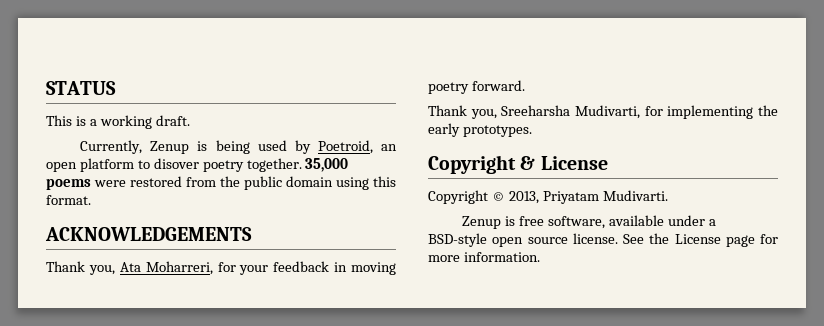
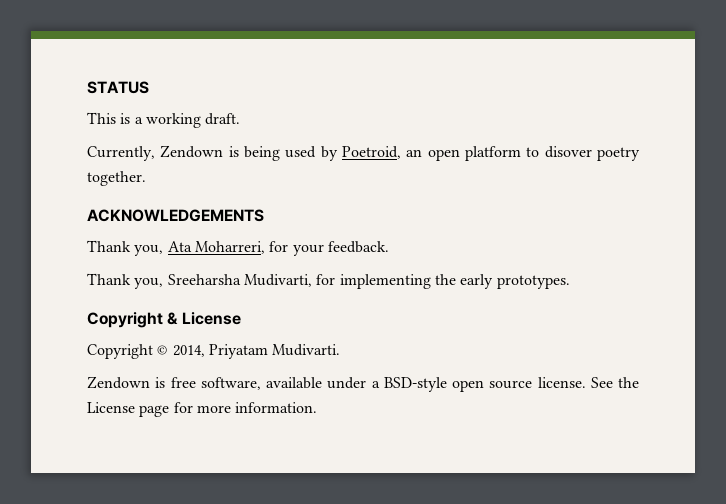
[150,141,190,154] Zenup -> [160,145,224,158] Zendown
[305,158,349,172] [46,176,396,190] [46,195,91,205] 35,000 poems were restored from the public domain using this format. -> (146, 178) none
[273,261,396,275] [428,80,525,94] feedback in moving poetry forward. -> [327,241,389,253] feedback.
[508,191,539,204] 2013, -> [172,345,205,357] 2014,
[462,216,502,229] Zenup -> [87,376,150,389] Zendown

